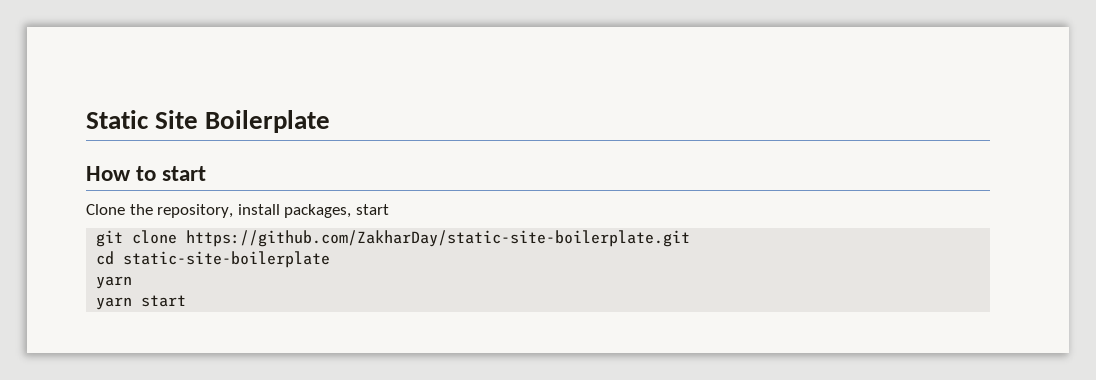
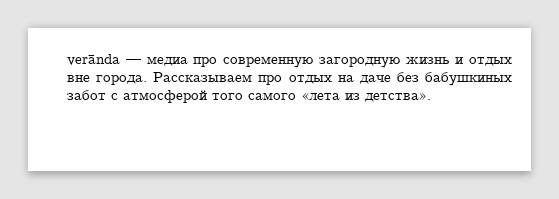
[86,110,331,133] [86,166,207,181] [86,204,389,218] [96,230,691,247] [96,251,331,268] [96,276,133,289] [96,295,187,310] Static Site Boilerplate // How to start // Clone the repository, install packages, start // git clone https://github.com/ZakharDay/static-site-boilerplate.git // cd static-site-boilerplate // yarn // yarn start -> [67,54,512,68] [67,72,512,86] [67,90,431,103] verānda — медиа про современную загородную жизнь и отдых вне города. Рассказываем про отдых на даче без бабушкиных забот с атмосферой того самого «лета из детства».

